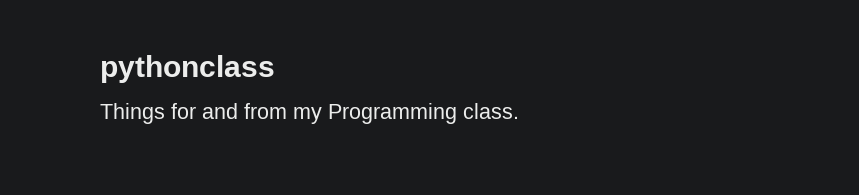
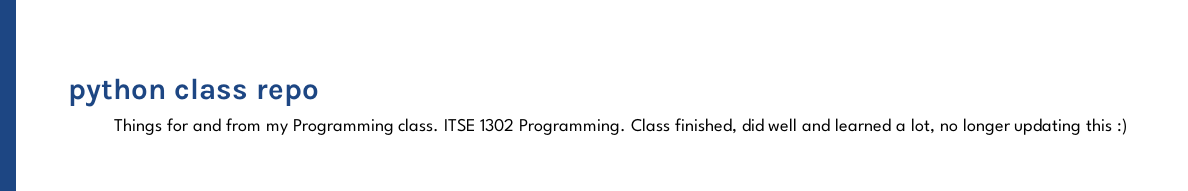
[100,55,275,83] pythonclass -> [68,78,319,107] python class repo
(519, 111) none -> [444,118,1128,135] ITSE 1302 Programming. Class finished, did well and learned a lot, no longer updating this :)

